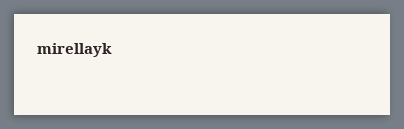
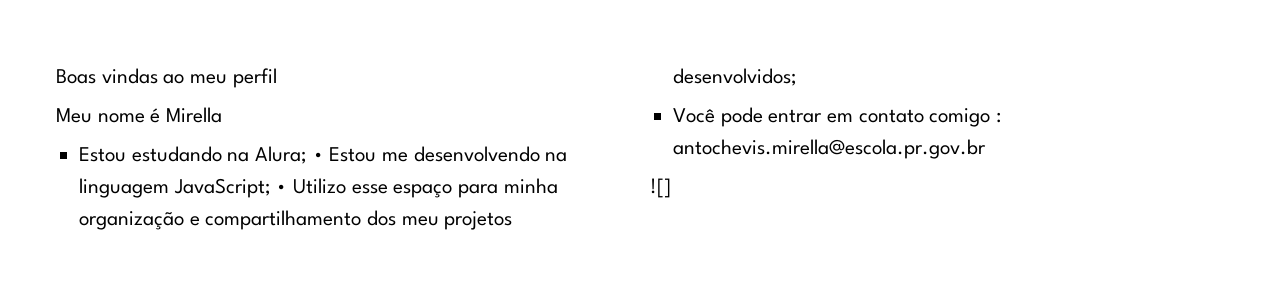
[37,43,112,57] mirellayk -> [56,68,277,88] [56,107,223,123] [79,146,568,164] [79,178,558,198] [79,210,513,230] [673,68,798,86] [673,107,1002,127] [673,139,987,159] [650,178,671,198] Boas vindas ao meu perfil // Meu nome é Mirella // Estou estudando na Alura; • Estou me desenvolvendo na linguagem JavaScript; • Utilizo esse espaço para minha organização e compartilhamento dos meu projetos desenvolvidos; // Você pode entrar em contato comigo : antochevis.mirella@escola.pr.gov.br // ![]

